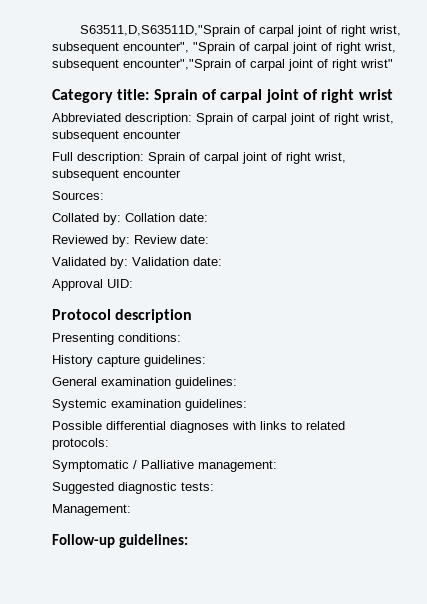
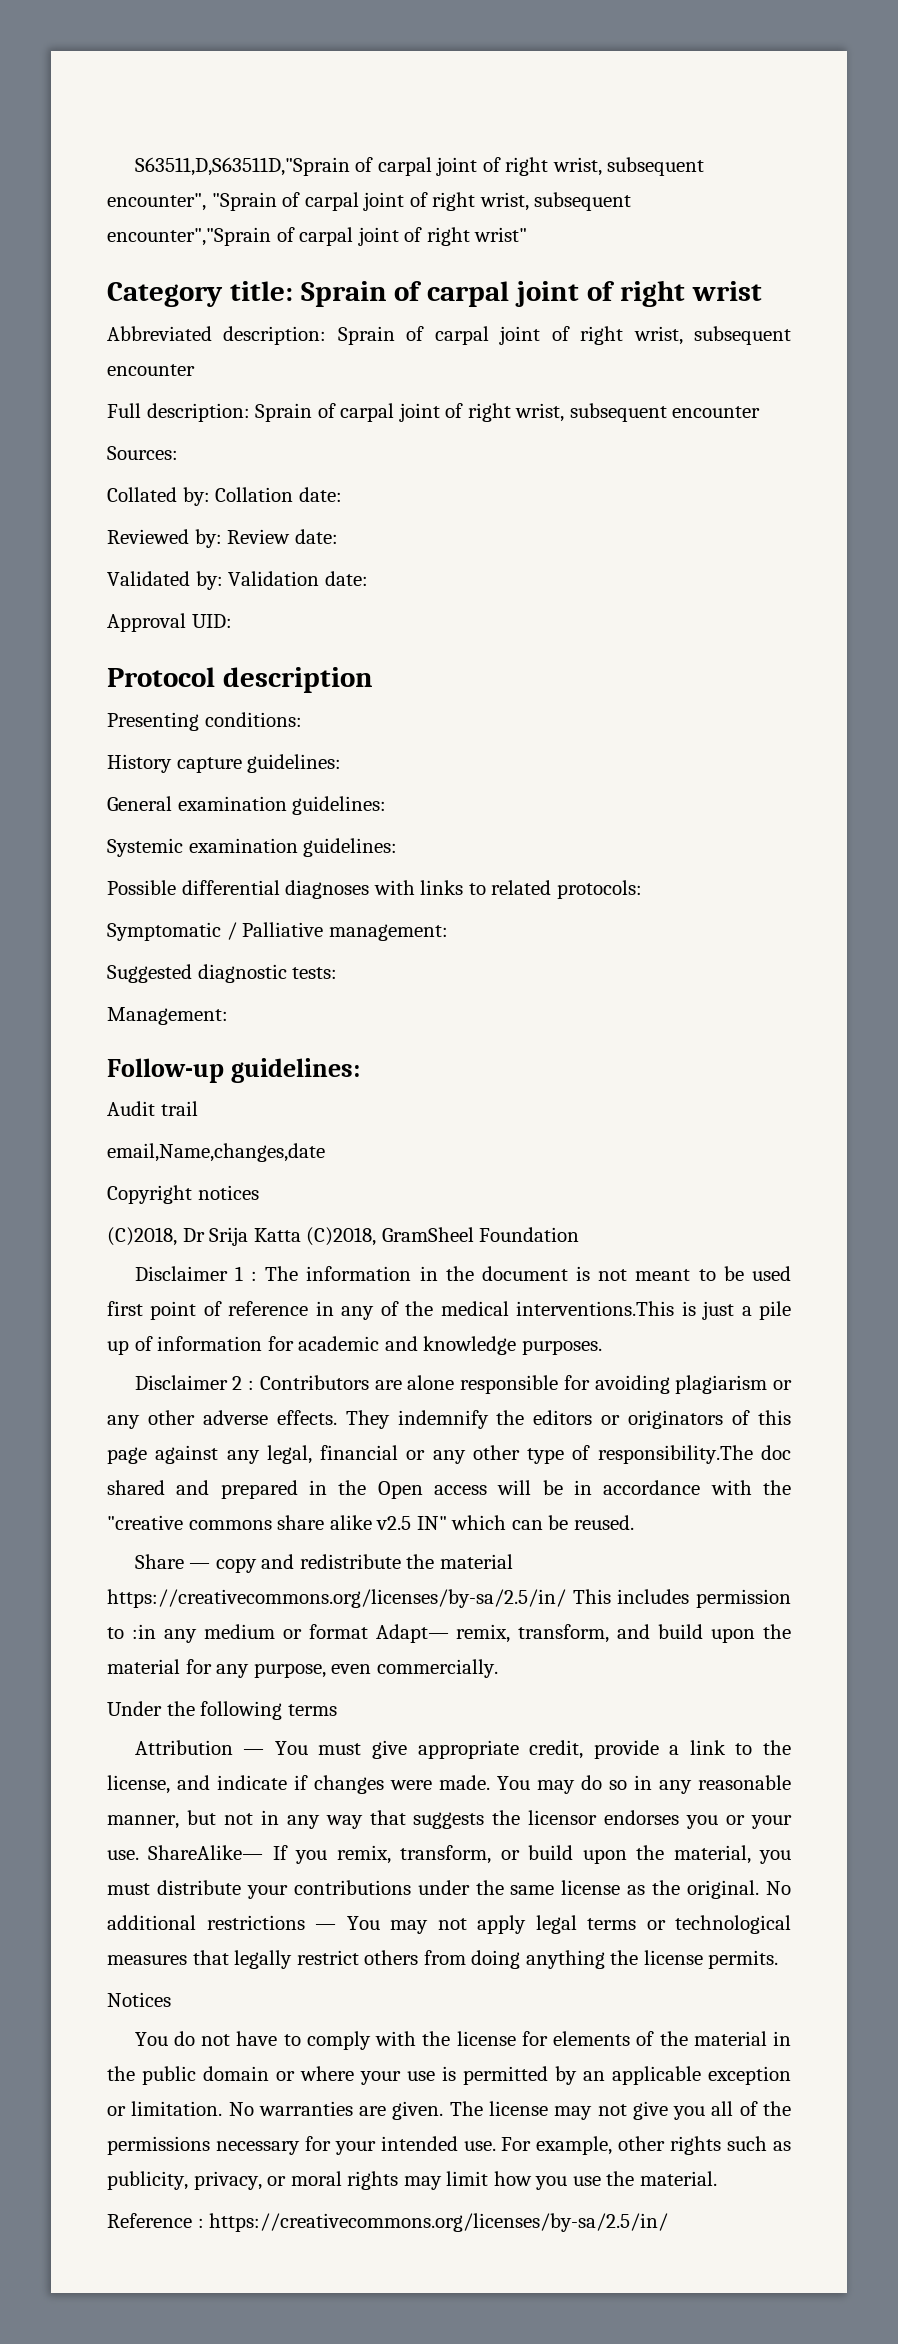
(189, 541) none -> [107,1101,198,1116] [107,1143,325,1162] [107,1185,259,1204] [107,1227,580,1246] [134,1266,791,1281] [107,1301,791,1320] [107,1336,602,1355] [134,1375,792,1394] [107,1410,791,1429] [107,1445,791,1464] [107,1480,791,1499] [107,1515,634,1530] [134,1554,513,1573] [107,1589,791,1608] [107,1624,791,1643] [107,1659,498,1678] [107,1701,337,1720] [134,1740,792,1759] [107,1775,791,1794] [107,1810,792,1829] [107,1845,792,1864] [107,1880,791,1899] [107,1915,791,1934] [107,1950,779,1969] [107,1992,171,2007] [134,2031,792,2050] [107,2066,791,2085] [107,2101,792,2120] [107,2136,792,2155] [107,2171,717,2190] [107,2213,669,2232] // Audit trail // email,Name,changes,date // Copyright notices // (C)2018, Dr Srija Katta (C)2018, GramSheel Foundation // Disclaimer 1 : The information in the document is not meant to be used first point of reference in any of the medical interventions.This is just a pile up of information for academic and knowledge purposes. // Disclaimer 2 : Contributors are alone responsible for avoiding plagiarism or any other adverse effects. They indemnify the editors or originators of this page against any legal, financial or any other type of responsibility.The doc shared and prepared in the Open access will be in accordance with the "creative commons share alike v2.5 IN" which can be reused. // Share — copy and redistribute the material https://creativecommons.org/licenses/by-sa/2.5/in/ This includes permission to :in any medium or format Adapt— remix, transform, and build upon the material for any purpose, even commercially. // Under the following terms // Attribution — You must give appropriate credit, provide a link to the license, and indicate if changes were made. You may do so in any reasonable manner, but not in any way that suggests the licensor endorses you or your use. ShareAlike— If you remix, transform, or build upon the material, you must distribute your contributions under the same license as the original. No additional restrictions — You may not apply legal terms or technological measures that legally restrict others from doing anything the license permits. // Notices // You do not have to comply with the license for elements of the material in the public domain or where your use is permitted by an applicable exception or limitation. No warranties are given. The license may not give you all of the permissions necessary for your intended use. For example, other rights such as publicity, privacy, or moral rights may limit how you use the material. // Reference : https://creativecommons.org/licenses/by-sa/2.5/in/

